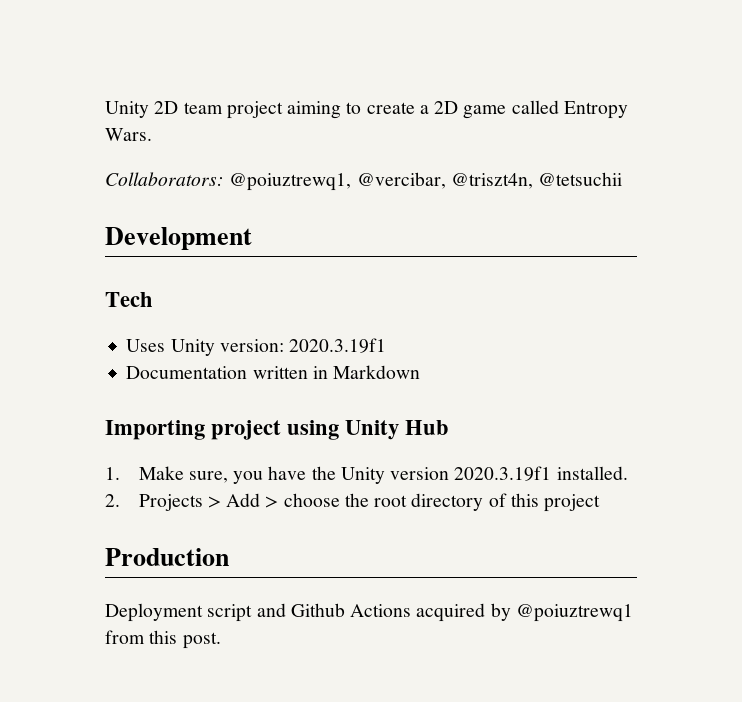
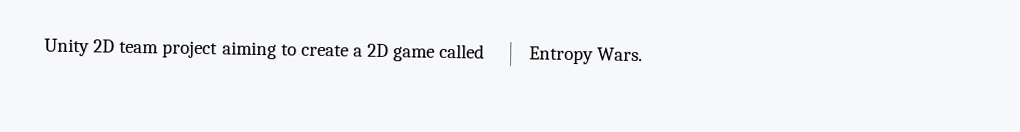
[105,172,623,191] [105,227,252,250] [105,292,153,307] [126,338,387,356] [126,365,421,379] [105,420,450,440] [105,466,628,484] [105,493,601,512] [105,548,229,566] [105,603,633,622] [105,630,221,649] // Collaborators: @poiuztrewq1, @vercibar, @triszt4n, @tetsuchii // Development // Tech // Uses Unity version: 2020.3.19f1 // Documentation written in Markdown // Importing project using Unity Hub // 1. Make sure, you have the Unity version 2020.3.19f1 installed. // 2. Projects > Add > choose the root directory of this project // Production // Deployment script and Github Actions acquired by @poiuztrewq1 from this post. -> (644, 54) none

